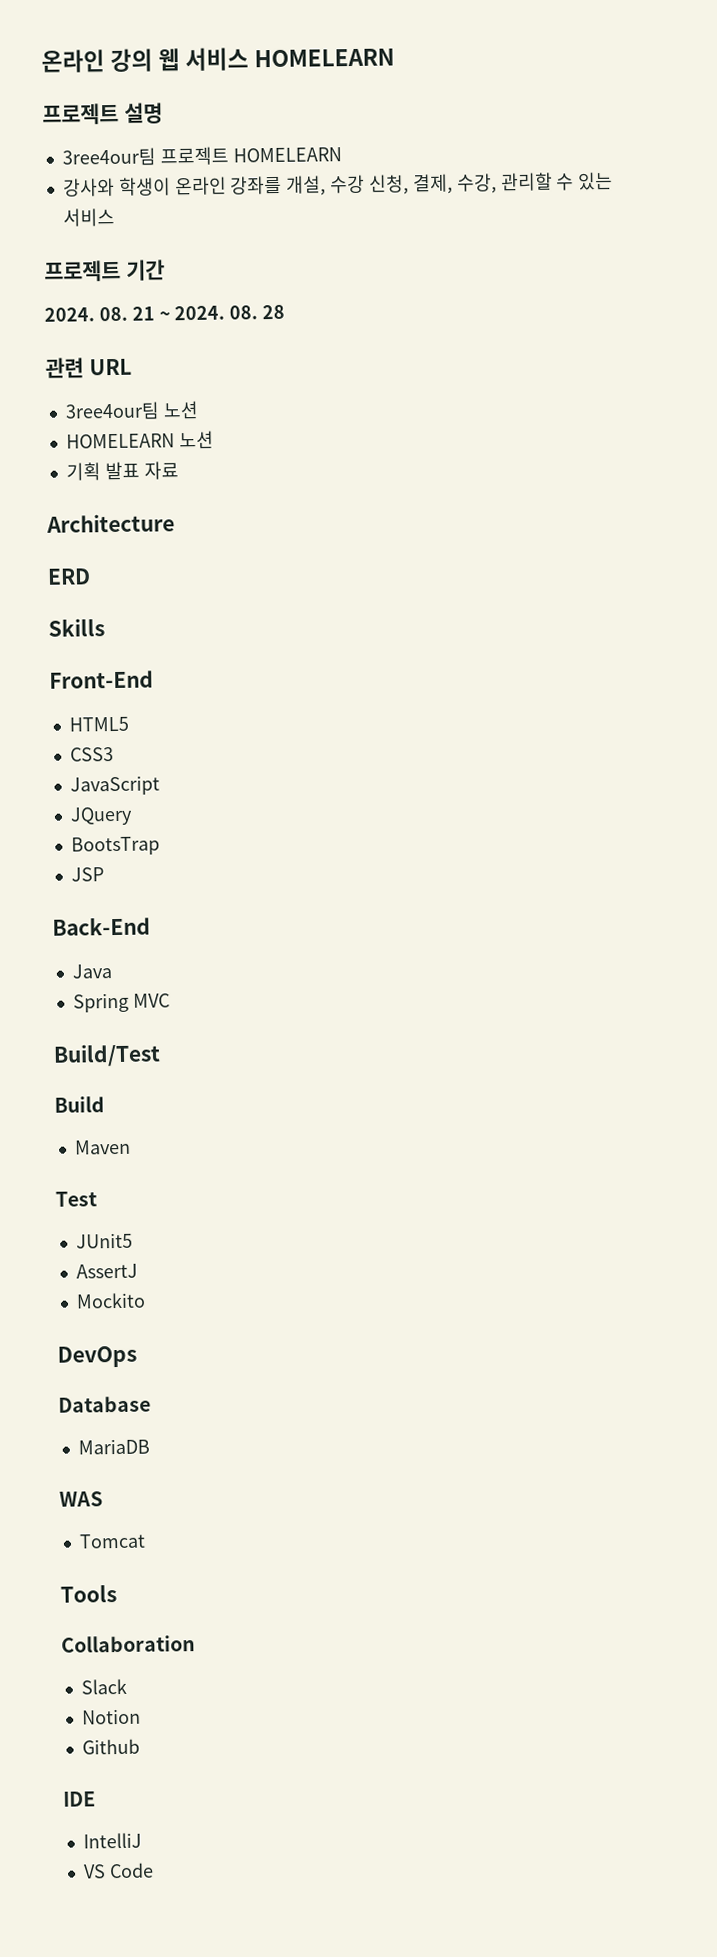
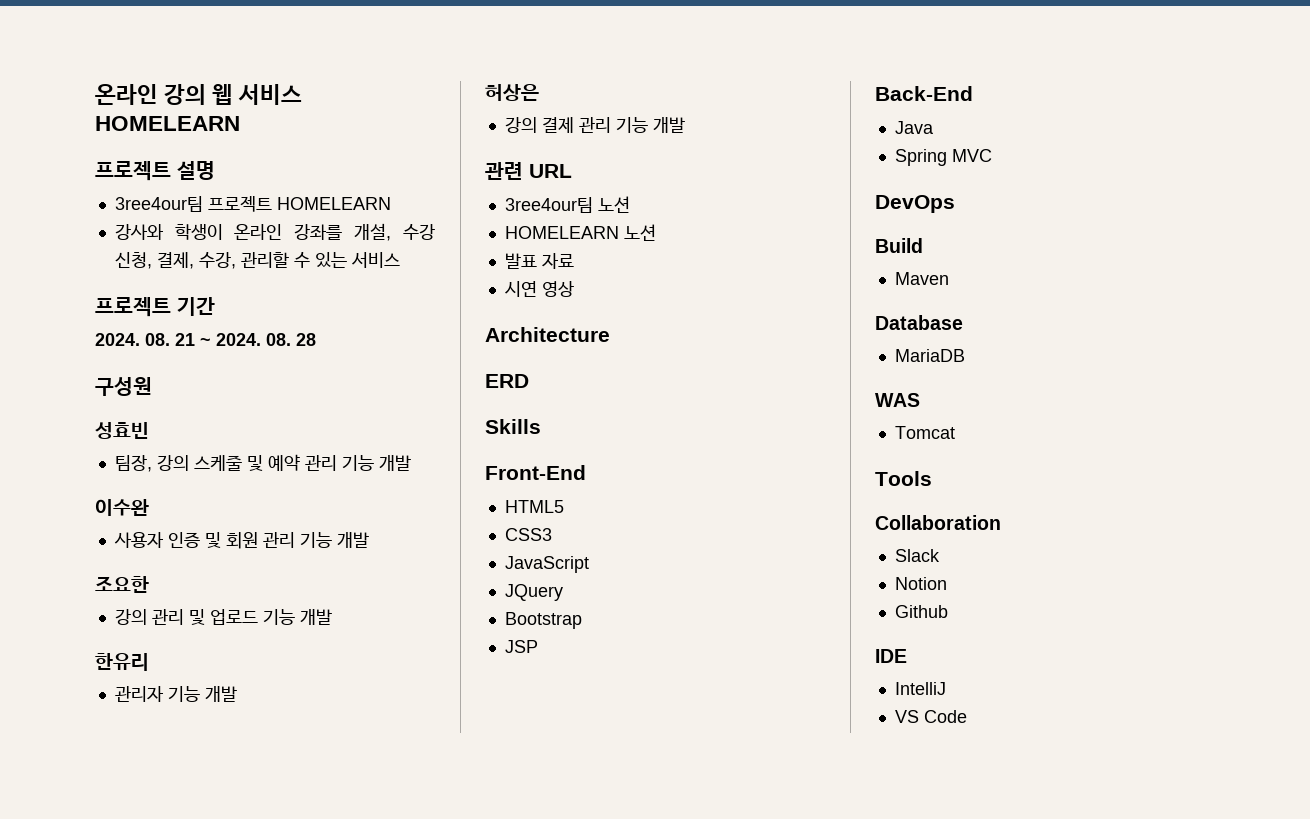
(286, 312) none -> [95,377,152,396] [95,422,149,439] [114,454,411,472] [95,499,149,516] [113,532,369,549] [95,576,149,593] [114,609,332,625] [95,653,149,671] [114,686,237,702] [485,84,539,101] [504,117,685,133] // 구성원 // 성효빈 // 팀장, 강의 스케줄 및 예약 관리 기능 개발 // 이수완 // 사용자 인증 및 회원 관리 기능 개발 // 조요한 // 강의 관리 및 업로드 기능 개발 // 한유리 // 관리자 기능 개발 // 허상은 // 강의 결제 관리 기능 개발
[65,462,101,481] 기획 -> (656, 232) none
(179, 470) none -> [504,281,574,297] // 시연 영상
[70,836,160,856] BootsTrap -> [504,612,582,629] Bootstrap
[53,1043,161,1067] Build/Test -> [875,195,955,213] DevOps
[55,1191,97,1207] [75,1232,133,1249] [75,1263,138,1279] [75,1292,146,1309] [57,1345,137,1368] // Test // JUnit5 // AssertJ // Mockito // DevOps -> (949, 278) none

